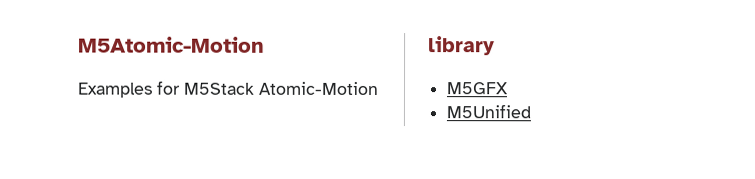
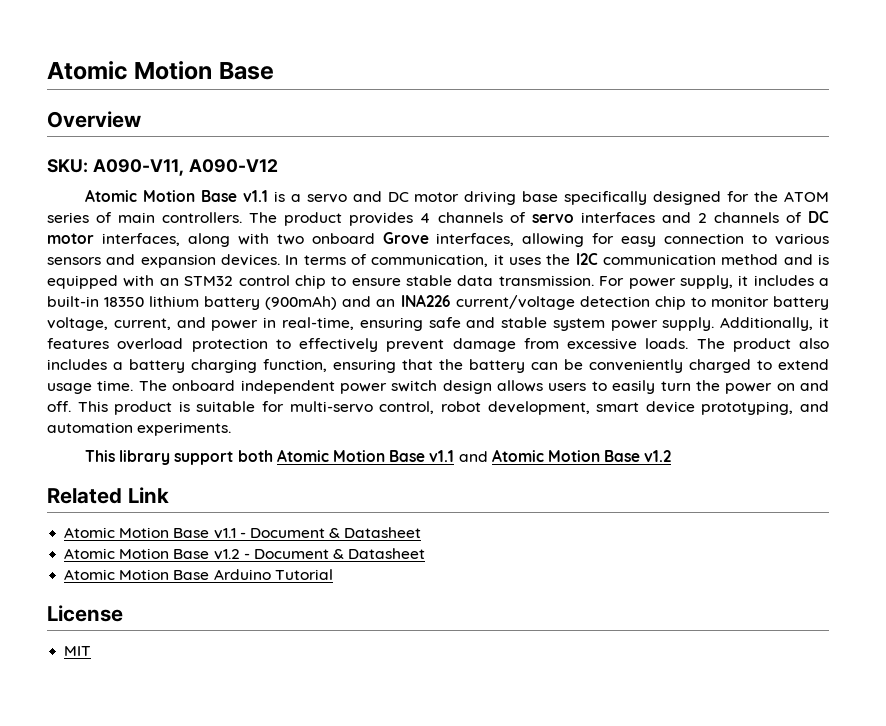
[78,36,265,53] [77,80,379,98] [428,36,495,56] [446,82,510,95] [446,104,532,119] M5Atomic-Motion // Examples for M5Stack Atomic-Motion // library // M5GFX // M5Unified -> [47,61,274,80] [47,111,141,128] [47,159,278,176] [85,189,829,205] [47,211,829,226] [47,232,829,247] [47,253,830,268] [47,275,829,289] [47,294,830,310] [47,317,830,331] [47,338,829,352] [47,359,829,373] [47,380,829,394] [47,401,830,415] [47,422,232,436] [85,449,672,465] [47,487,169,504] [64,527,422,539] [64,548,426,560] [64,569,333,580] [47,605,123,622] [64,646,92,656] Atomic Motion Base // Overview // SKU: A090-V11, A090-V12 // Atomic Motion Base v1.1 is a servo and DC motor driving base specifically designed for the ATOM series of main controllers. The product provides 4 channels of servo interfaces and 2 channels of DC motor interfaces, along with two onboard Grove interfaces, allowing for easy connection to various sensors and expansion devices. In terms of communication, it uses the I2C communication method and is equipped with an STM32 control chip to ensure stable data transmission. For power supply, it includes a built-in 18350 lithium battery (900mAh) and an INA226 current/voltage detection chip to monitor battery voltage, current, and power in real-time, ensuring safe and stable system power supply. Additionally, it features overload protection to effectively prevent damage from excessive loads. The product also includes a battery charging function, ensuring that the battery can be conveniently charged to extend usage time. The onboard independent power switch design allows users to easily turn the power on and off. This product is suitable for multi-servo control, robot development, smart device prototyping, and automation experiments. // This library support both Atomic Motion Base v1.1 and Atomic Motion Base v1.2 // Related Link // Atomic Motion Base v1.1 - Document & Datasheet // Atomic Motion Base v1.2 - Document & Datasheet // Atomic Motion Base Arduino Tutorial // License // MIT

